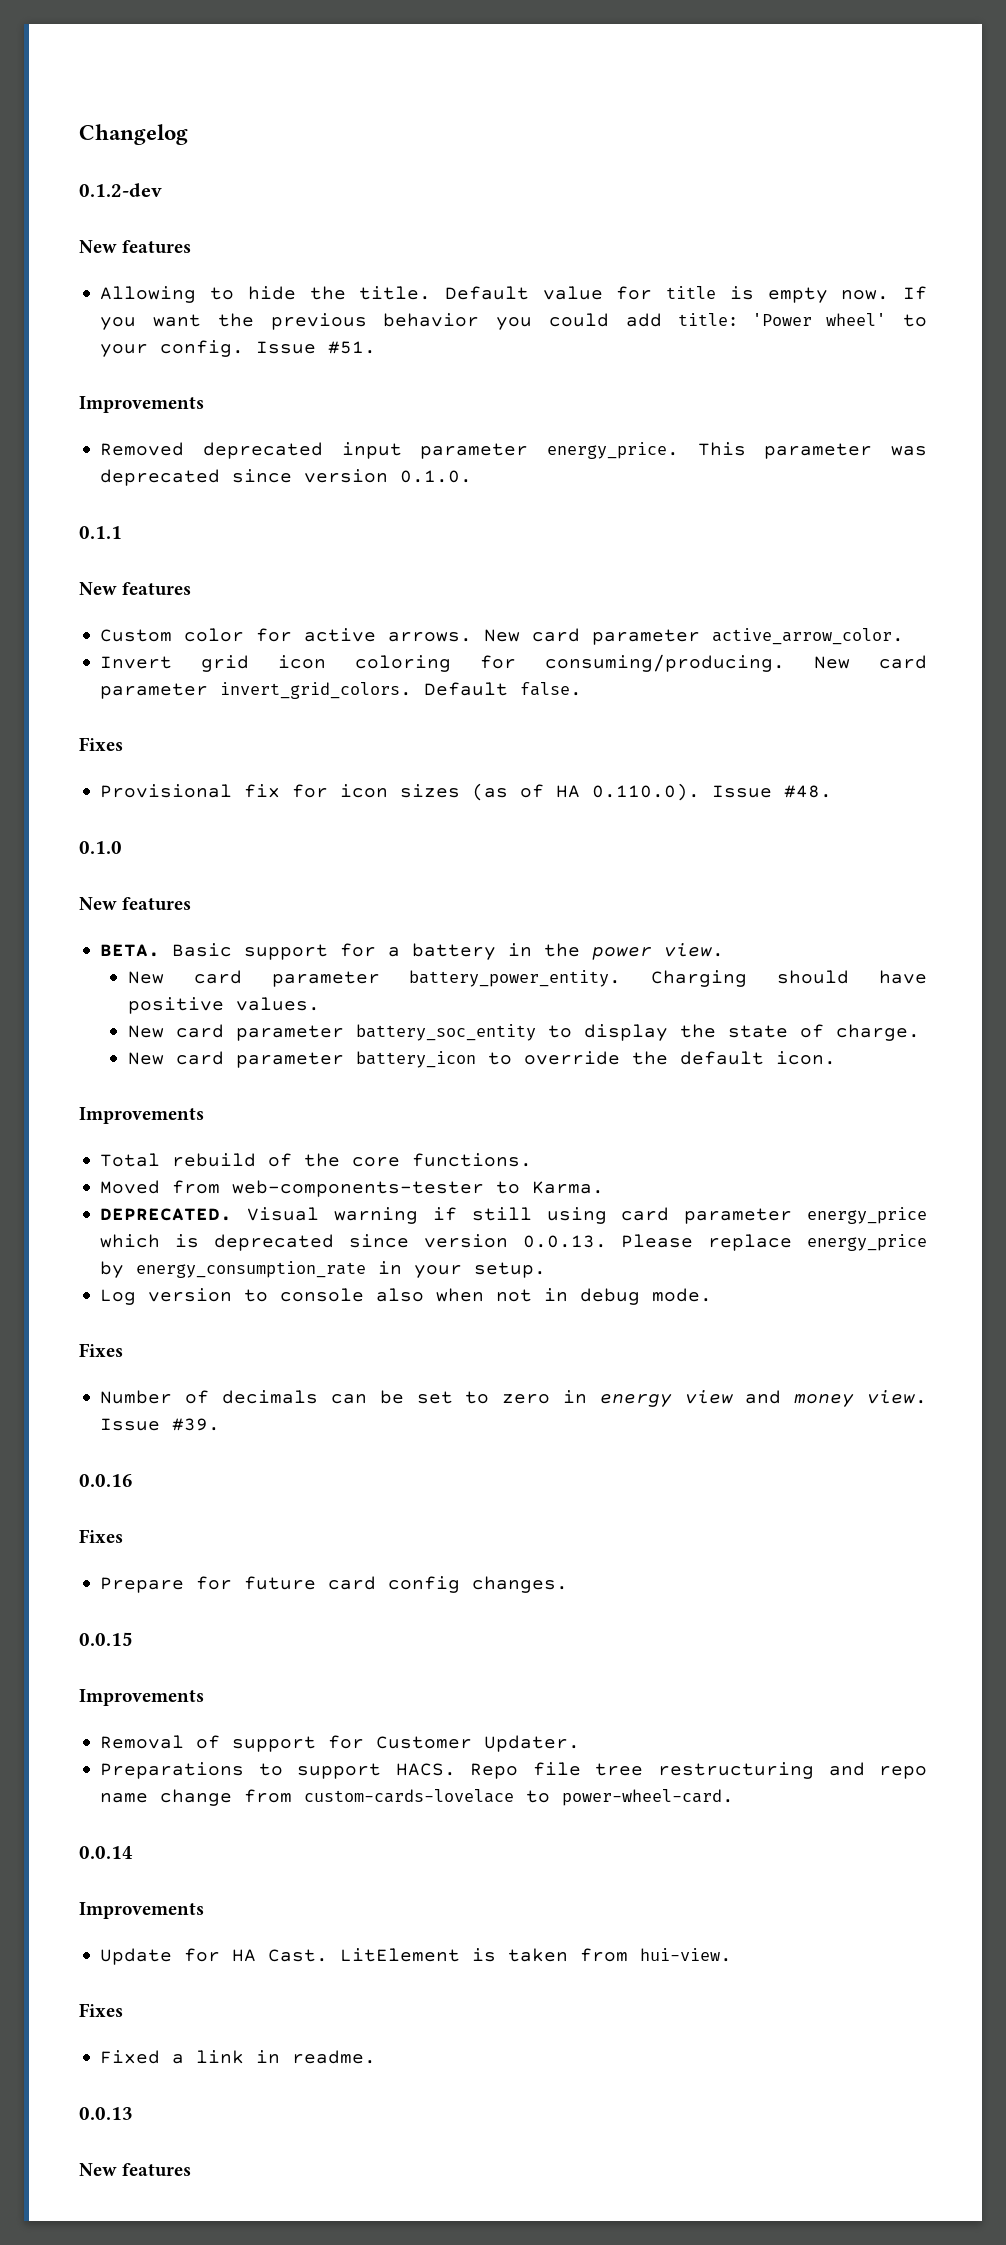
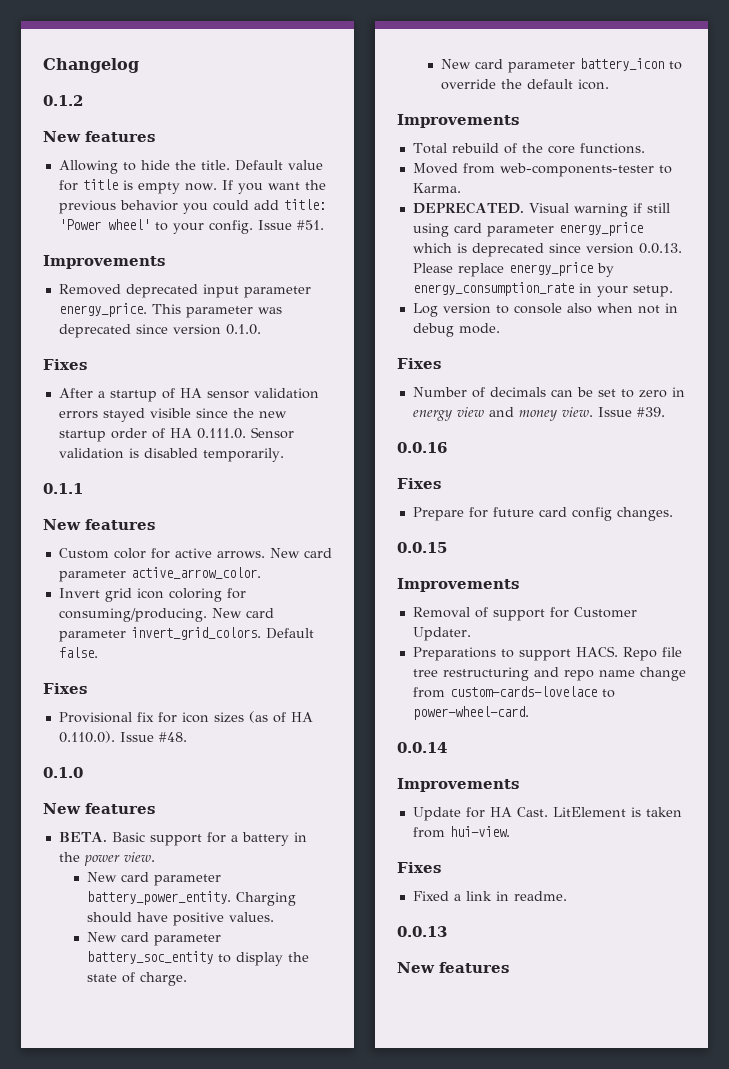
[79,183,162,197] 0.1.2-dev -> [43,95,83,106] 0.1.2
(473, 476) none -> [43,359,87,370] [58,388,319,402] [58,408,287,422] [58,427,294,442] [58,448,284,462] // Fixes // After a startup of HA sensor validation errors stayed visible since the new startup order of HA 0.111.0. Sensor validation is disabled temporarily.

